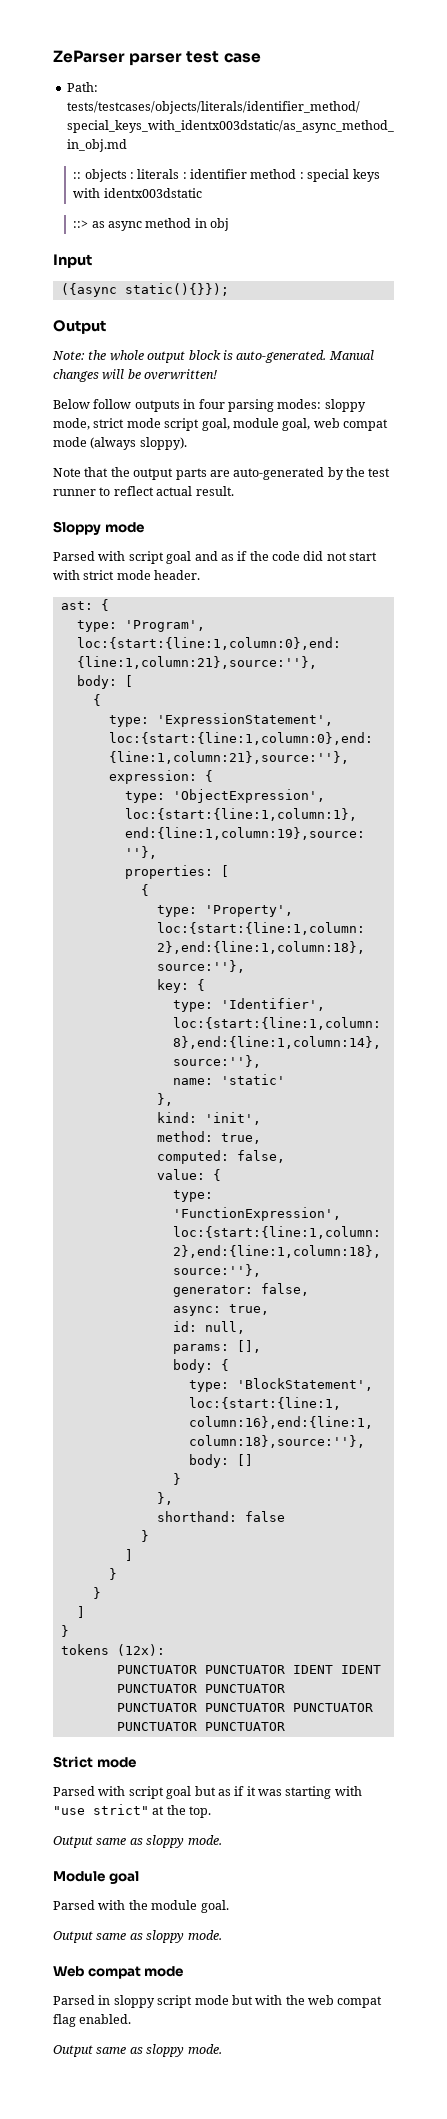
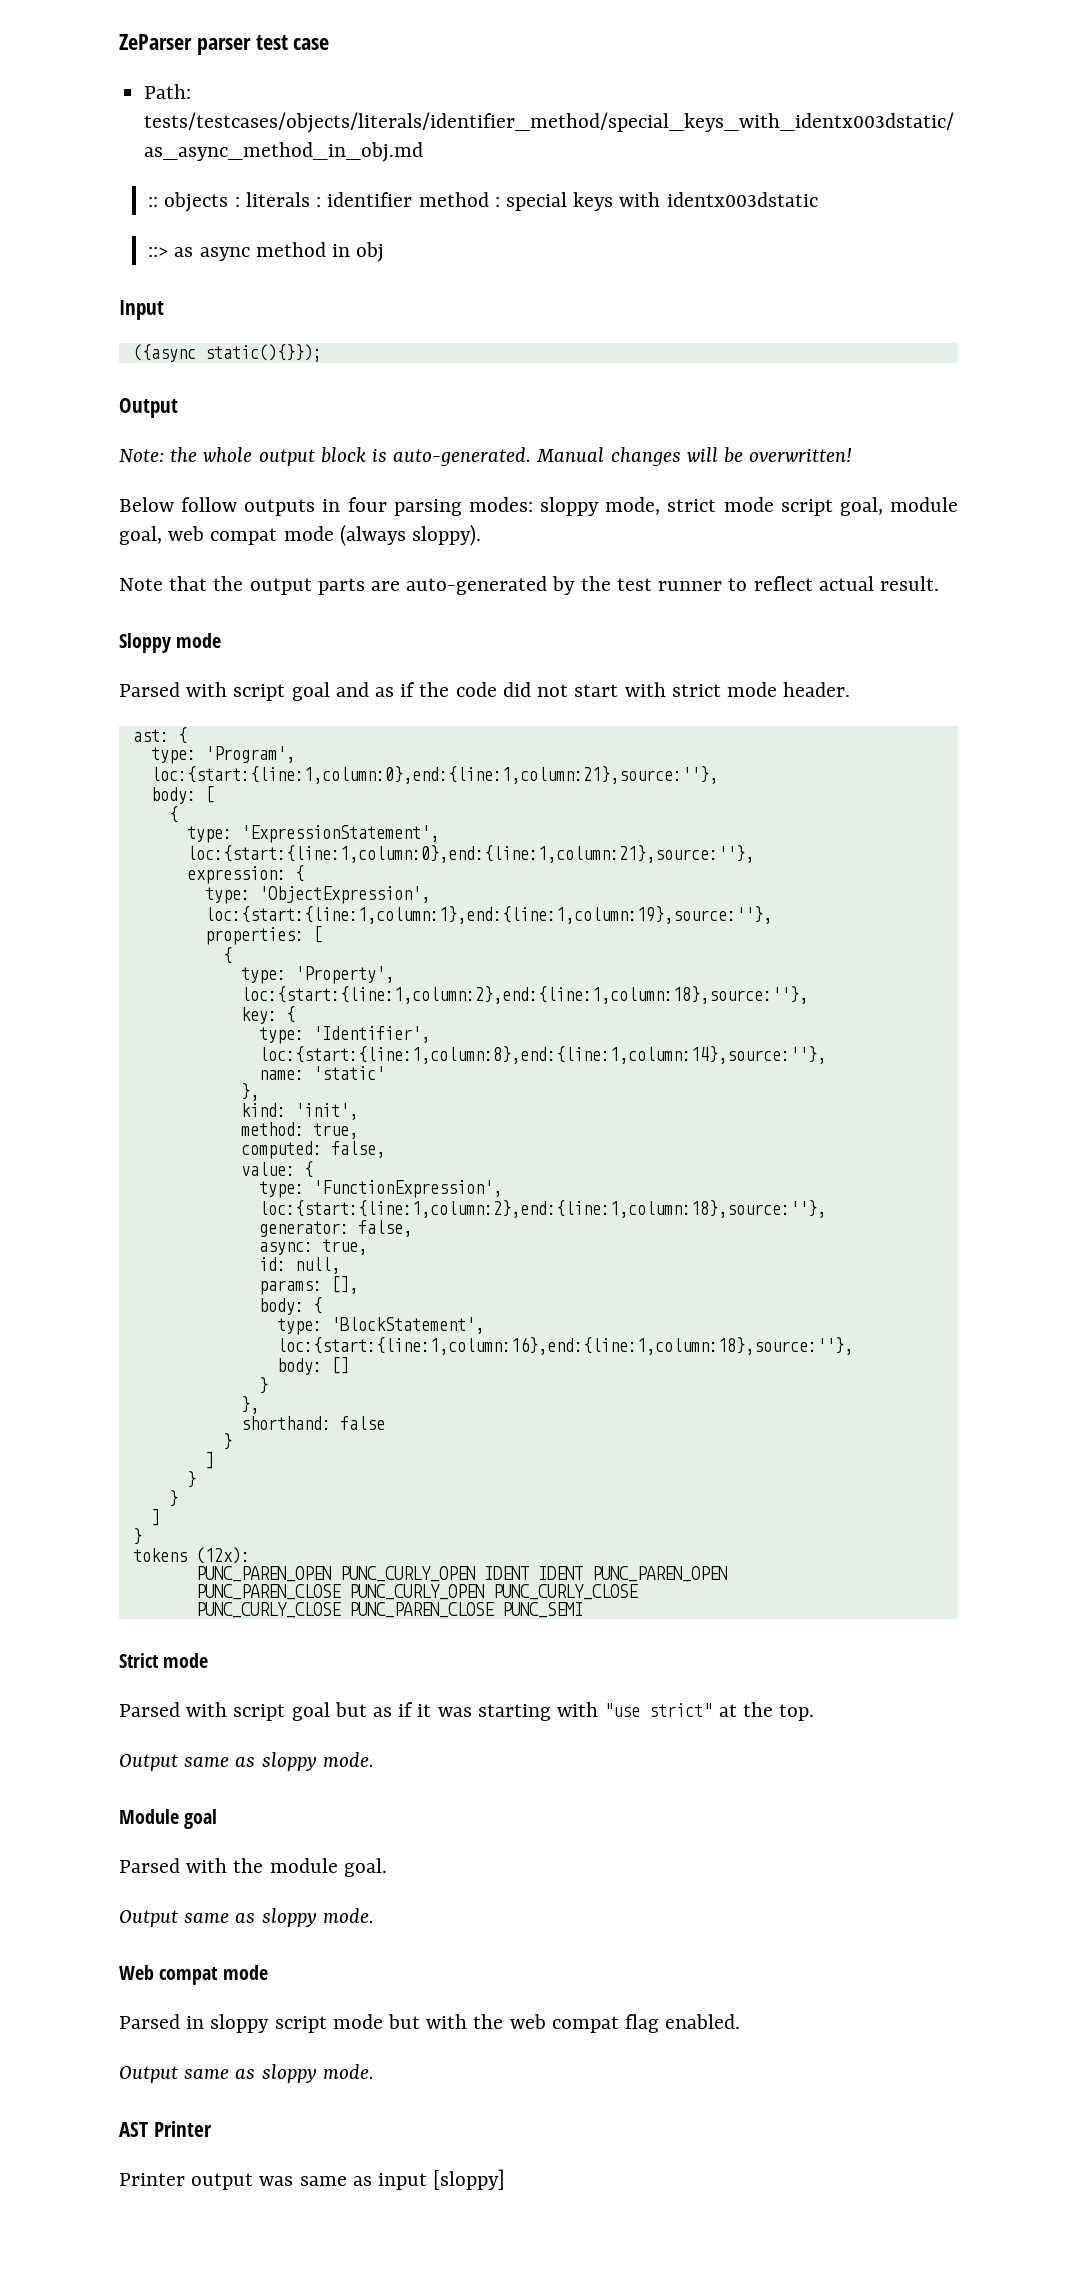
[116,1665,381,1674] [116,1684,285,1693] [116,1703,373,1712] [116,1722,285,1731] PUNCTUATOR PUNCTUATOR IDENT IDENT PUNCTUATOR PUNCTUATOR // PUNCTUATOR PUNCTUATOR PUNCTUATOR PUNCTUATOR PUNCTUATOR -> [195,1566,727,1582] [195,1584,638,1600] [195,1602,583,1618] PUNC_PAREN_OPEN PUNC_CURLY_OPEN IDENT IDENT PUNC_PAREN_OPEN // PUNC_PAREN_CLOSE PUNC_CURLY_OPEN PUNC_CURLY_CLOSE // PUNC_CURLY_CLOSE PUNC_PAREN_CLOSE PUNC_SEMI
(222, 2049) none -> [119,2121,212,2137] [119,2169,506,2190] // AST Printer // Printer output was same as input [sloppy]

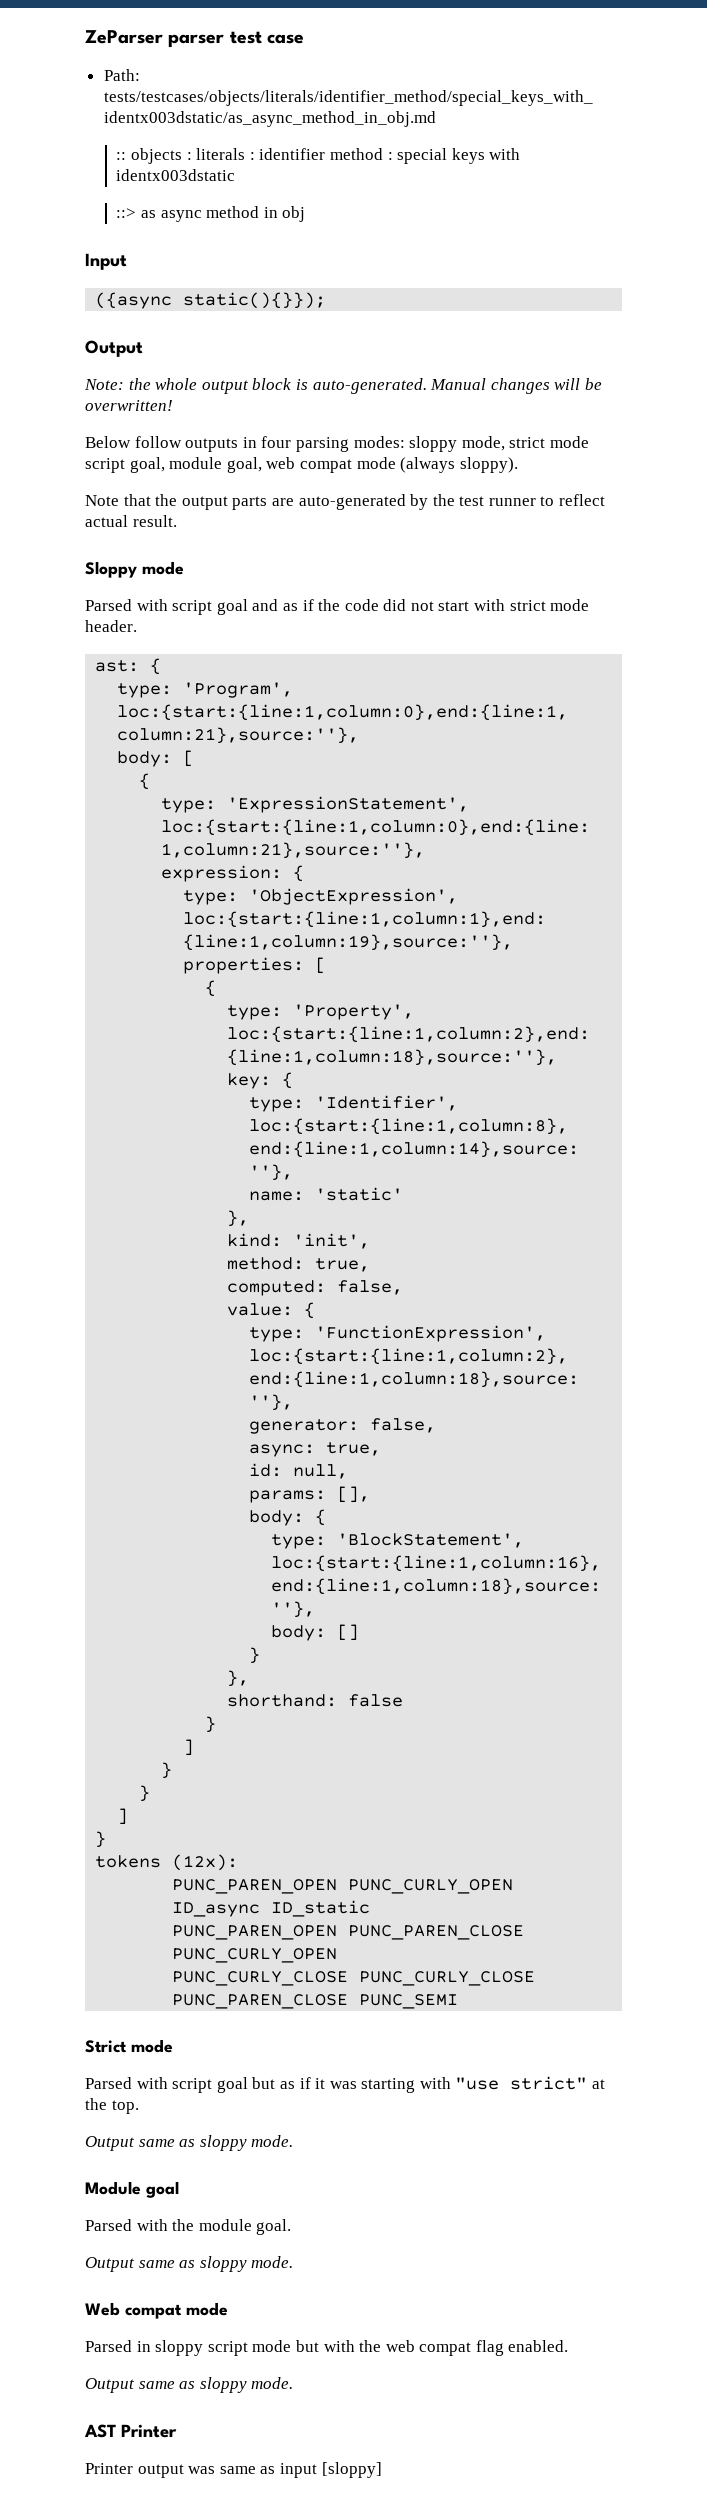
[483,1566,727,1582] IDENT IDENT PUNC_PAREN_OPEN // -> [172,1900,371,1917] [172,1925,338,1940] ID_async ID_static // PUNC_PAREN_OPEN
[492,1584,638,1600] PUNC_CURLY_CLOSE // -> [172,1971,349,1986] // PUNC_CURLY_CLOSE

